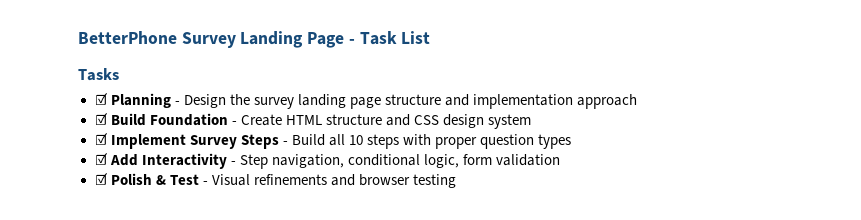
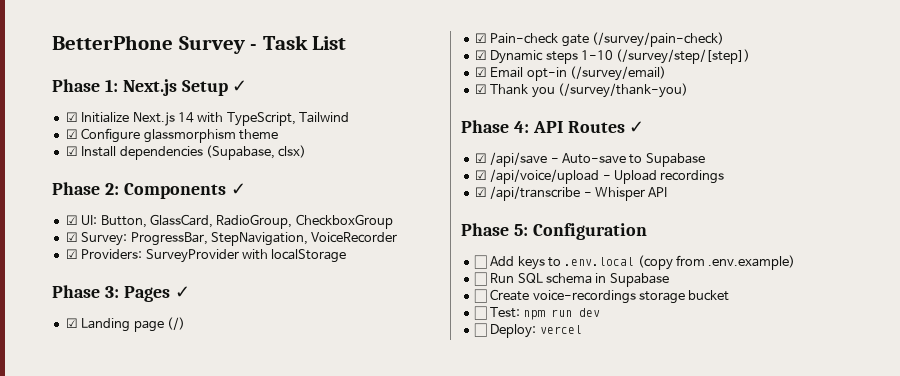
[240,31,345,48] Landing Page -> (245, 45) none
[78,68,119,81] [94,93,638,109] [94,113,532,129] [94,133,572,149] [94,153,560,169] [94,173,456,188] Tasks // ☑ Planning - Design the survey landing page structure and implementation approach // ☑ Build Foundation - Create HTML structure and CSS design system // ☑ Implement Survey Steps - Build all 10 steps with proper question types // ☑ Add Interactivity - Step navigation, conditional logic, form validation // ☑ Polish & Test - Visual refinements and browser testing -> [52,79,248,96] [65,112,349,126] [65,128,278,143] [65,145,307,160] [52,182,246,199] [65,214,393,229] [65,232,398,246] [65,249,347,263] [52,285,190,302] [65,317,185,332] [474,32,724,47] [474,49,751,64] [474,66,666,81] [474,83,688,98] [461,120,645,133] [474,152,705,167] [474,169,725,184] [474,186,668,201] [461,223,647,240] [473,255,796,270] [473,272,669,287] [473,289,730,304] [473,306,601,320] [473,323,582,338] Phase 1: Next.js Setup ✓ // ☑ Initialize Next.js 14 with TypeScript, Tailwind // ☑ Configure glassmorphism theme // ☑ Install dependencies (Supabase, clsx) // Phase 2: Components ✓ // ☑ UI: Button, GlassCard, RadioGroup, CheckboxGroup // ☑ Survey: ProgressBar, StepNavigation, VoiceRecorder // ☑ Providers: SurveyProvider with localStorage // Phase 3: Pages ✓ // ☑ Landing page (/) // ☑ Pain-check gate (/survey/pain-check) // ☑ Dynamic steps 1-10 (/survey/step/[step]) // ☑ Email opt-in (/survey/email) // ☑ Thank you (/survey/thank-you) // Phase 4: API Routes ✓ // ☑ /api/save - Auto-save to Supabase // ☑ /api/voice/upload - Upload recordings // ☑ /api/transcribe - Whisper API // Phase 5: Configuration // ☐ Add keys to .env.local (copy from .env.example) // ☐ Run SQL schema in Supabase // ☐ Create voice-recordings storage bucket // ☐ Test: npm run dev // ☐ Deploy: vercel

